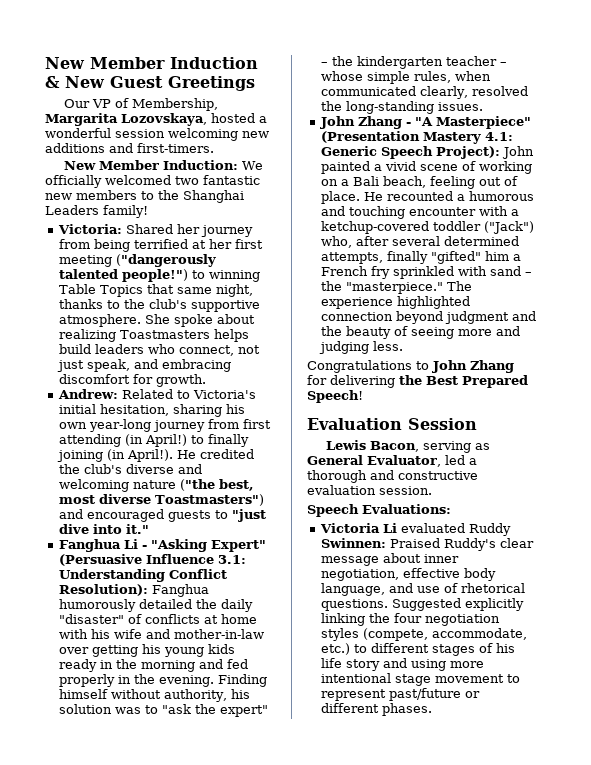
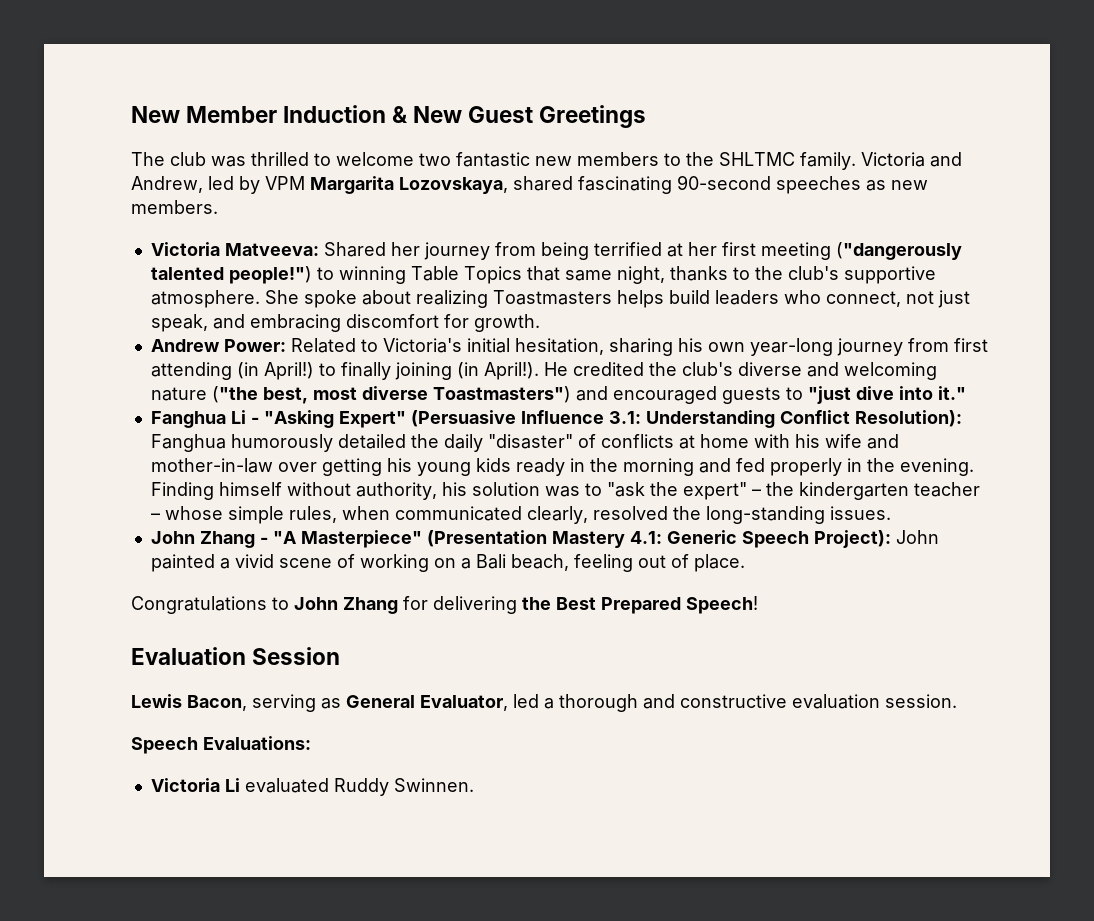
[63,98,218,111] [45,113,267,126] [45,128,269,141] [45,143,214,153] [63,160,263,170] [45,175,171,188] Our VP of Membership, Margarita Lozovskaya, hosted a wonderful session welcoming new additions and first-timers. // New Member Induction: We officially welcomed -> [131,152,414,167] The club was thrilled to welcome
[183,190,244,203] [45,205,148,218] [57,224,122,234] Shanghai Leaders family! // Victoria: -> [719,152,962,170] [131,175,928,194] [131,200,218,214] [150,242,319,256] SHLTMC family. Victoria and Andrew, led by VPM Margarita Lozovskaya, shared fascinating 90-second speeches as new members. // Victoria Matveeva:
[57,389,118,399] Andrew: -> [150,339,286,352] Andrew Power:
[363,191,534,201] [320,206,519,219] [320,221,534,234] [320,236,519,248] [320,251,521,264] [320,266,532,279] [320,281,472,294] [320,296,470,309] [320,311,536,324] [320,326,520,339] [318,341,403,354] He recounted a humorous and touching encounter with a ketchup-covered toddler ("Jack") who, after several determined attempts, finally "gifted" him a French fry sprinkled with sand – the "masterpiece." The experience highlighted connection beyond judgment and the beauty of seeing more and judging less. -> (745, 563) none
[320,538,534,551] [320,553,459,566] [320,568,496,581] [320,583,525,596] [320,598,524,611] [320,613,500,626] [320,628,527,641] [320,643,515,656] [320,658,484,671] [320,673,520,686] [320,688,480,701] [320,703,432,716] Swinnen: Praised Ruddy's clear message about inner negotiation, effective body language, and use of rhetorical questions. Suggested explicitly linking the four negotiation styles (compete, accommodate, etc.) to different stages of his life story and using more intentional stage movement to represent past/future or different phases. -> [393,778,474,792] Swinnen.

